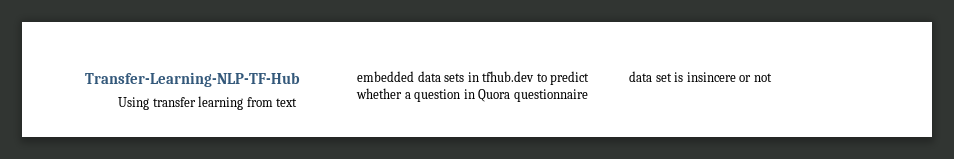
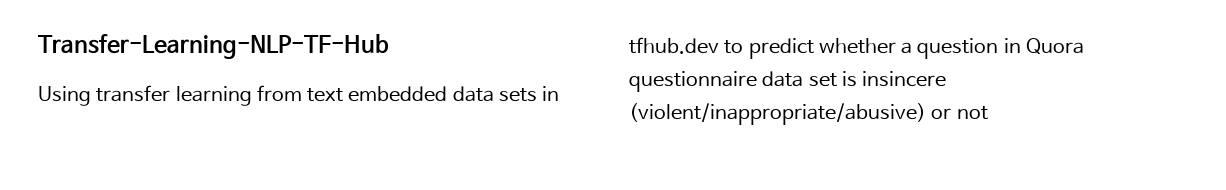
(736, 77) none -> [629,103,926,125] (violent/inappropriate/abusive)

